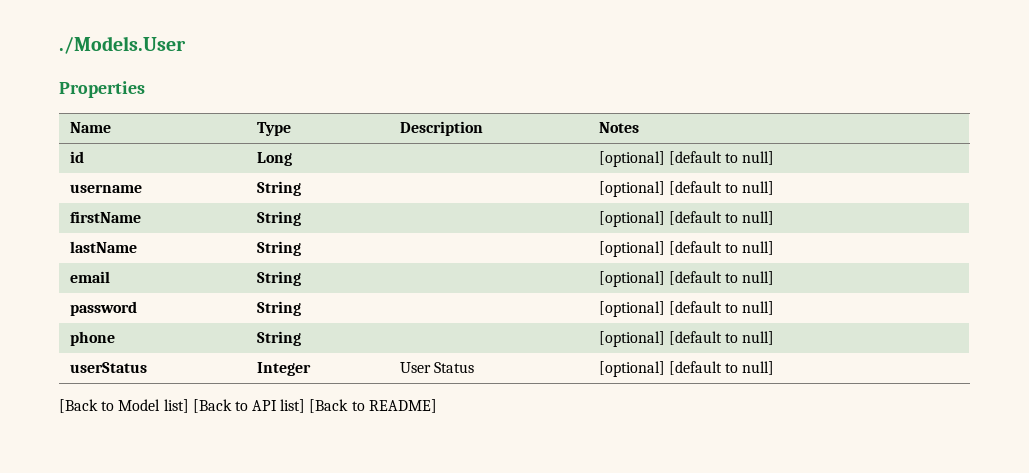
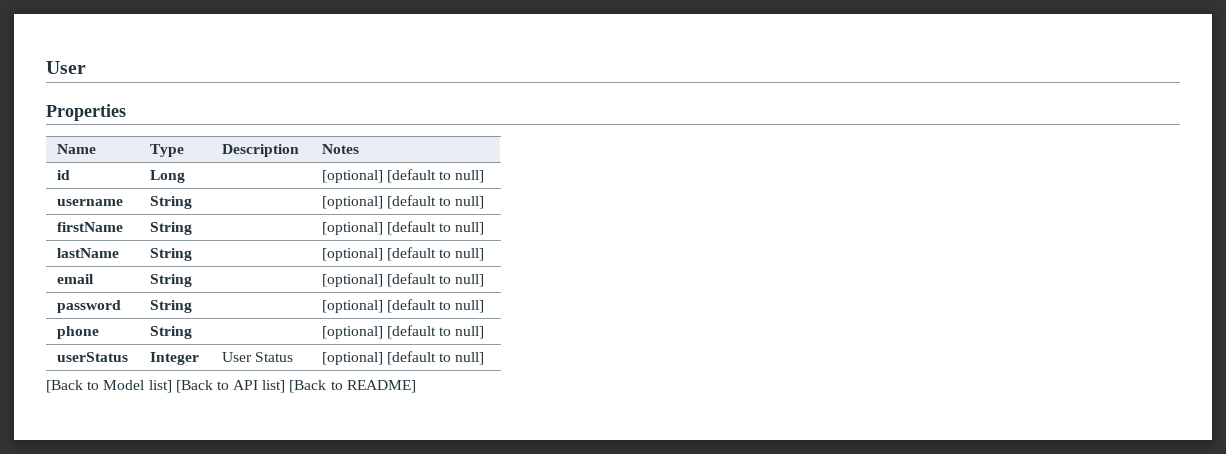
[59,36,186,54] ./Models.User -> [46,61,86,74] User

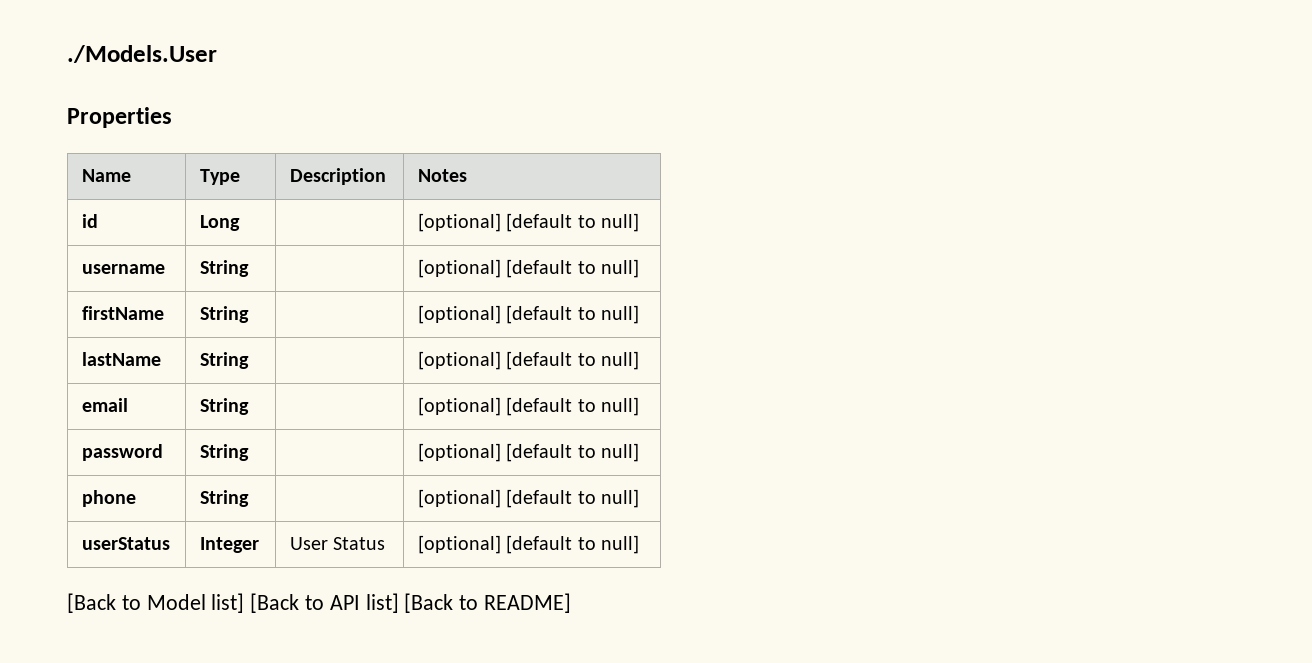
[46,61,86,74] User -> [67,45,217,63] ./Models.User

